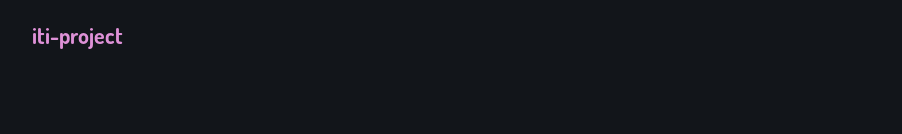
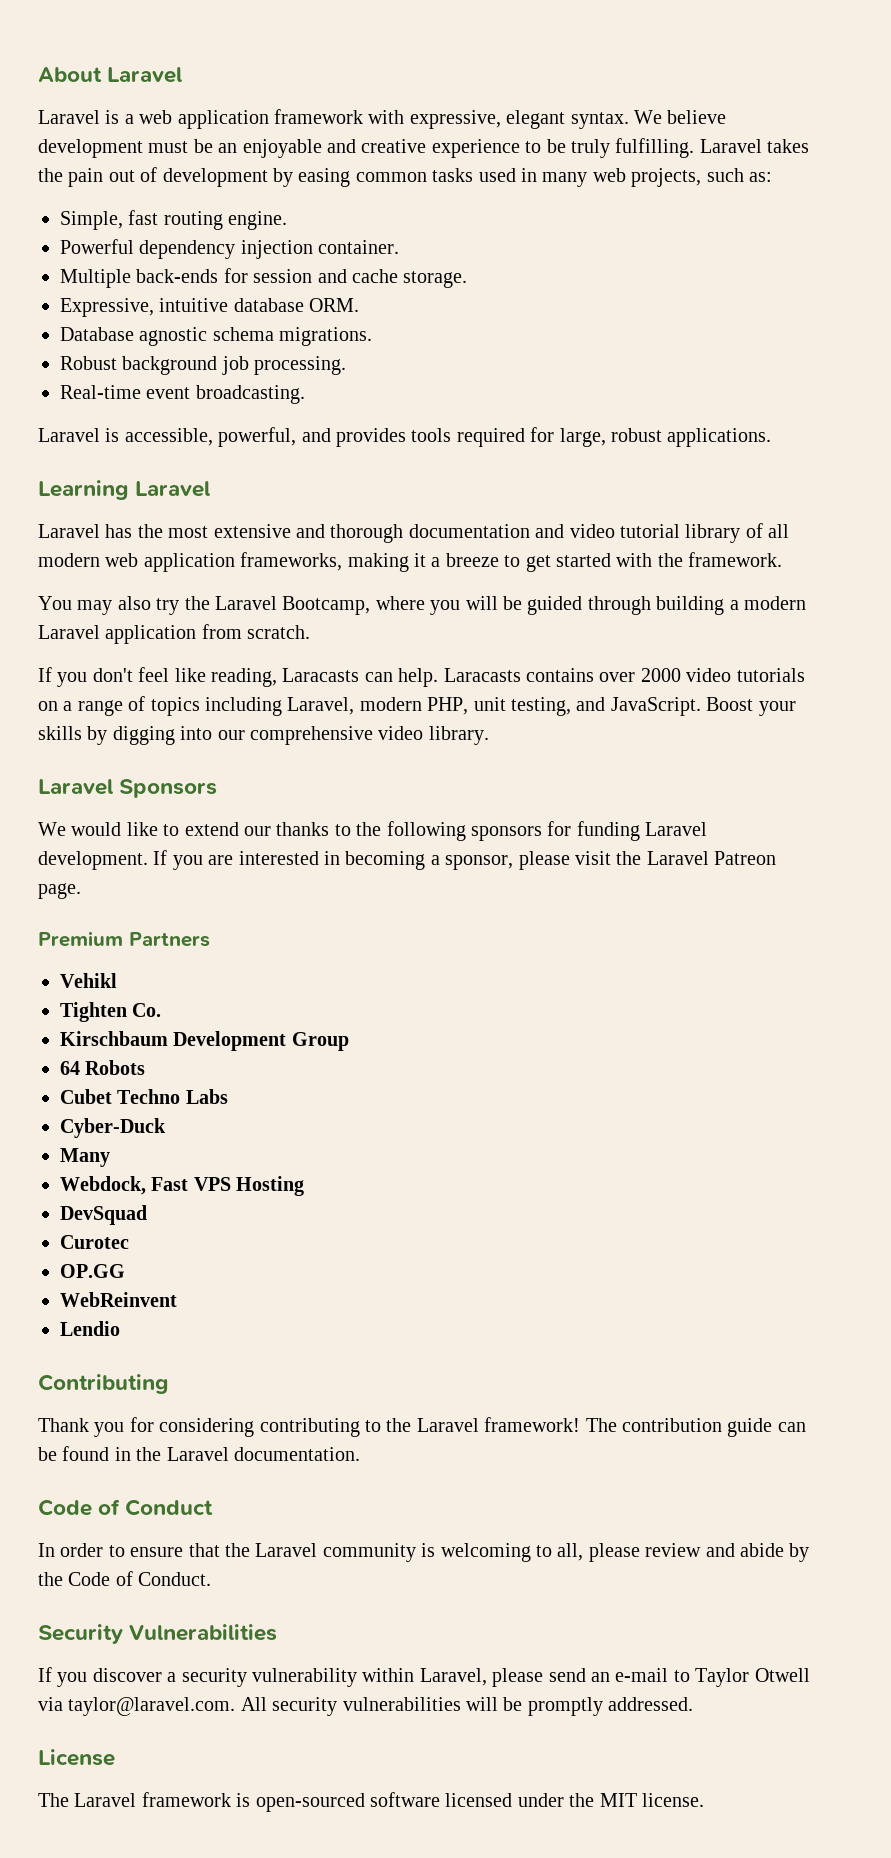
[32,28,123,49] iti-project -> [38,67,183,83] [38,109,727,129] [38,138,810,158] [38,167,772,187] [60,210,288,230] [60,239,400,259] [60,268,468,288] [60,298,360,317] [60,327,373,346] [60,356,347,375] [60,385,305,404] [38,427,772,447] [38,480,211,500] [38,523,790,543] [38,552,783,572] [38,596,806,615] [38,624,311,644] [38,667,805,687] [38,696,796,716] [38,726,489,745] [38,779,218,798] [38,821,708,841] [38,850,777,870] [38,883,81,899] [38,931,210,947] [60,973,117,988] [60,1002,162,1022] [60,1031,349,1051] [60,1060,146,1075] [60,1089,228,1104] [60,1118,166,1138] [60,1148,110,1167] [60,1176,305,1196] [60,1205,147,1225] [60,1235,129,1249] [60,1264,125,1278] [60,1292,177,1307] [60,1321,120,1336] [38,1374,169,1394] [38,1417,806,1437] [38,1446,360,1461] [38,1499,214,1516] [38,1543,810,1562] [38,1571,212,1586] [38,1624,278,1644] [38,1667,810,1687] [38,1697,694,1716] [38,1749,115,1766] [38,1792,704,1812] About Laravel // Laravel is a web application framework with expressive, elegant syntax. We believe development must be an enjoyable and creative experience to be truly fulfilling. Laravel takes the pain out of development by easing common tasks used in many web projects, such as: // Simple, fast routing engine. // Powerful dependency injection container. // Multiple back-ends for session and cache storage. // Expressive, intuitive database ORM. // Database agnostic schema migrations. // Robust background job processing. // Real-time event broadcasting. // Laravel is accessible, powerful, and provides tools required for large, robust applications. // Learning Laravel // Laravel has the most extensive and thorough documentation and video tutorial library of all modern web application frameworks, making it a breeze to get started with the framework. // You may also try the Laravel Bootcamp, where you will be guided through building a modern Laravel application from scratch. // If you don't feel like reading, Laracasts can help. Laracasts contains over 2000 video tutorials on a range of topics including Laravel, modern PHP, unit testing, and JavaScript. Boost your skills by digging into our comprehensive video library. // Laravel Sponsors // We would like to extend our thanks to the following sponsors for funding Laravel development. If you are interested in becoming a sponsor, please visit the Laravel Patreon page. // Premium Partners // Vehikl // Tighten Co. // Kirschbaum Development Group // 64 Robots // Cubet Techno Labs // Cyber-Duck // Many // Webdock, Fast VPS Hosting // DevSquad // Curotec // OP.GG // WebReinvent // Lendio // Contributing // Thank you for considering contributing to the Laravel framework! The contribution guide can be found in the Laravel documentation. // Code of Conduct // In order to ensure that the Laravel community is welcoming to all, please review and abide by the Code of Conduct. // Security Vulnerabilities // If you discover a security vulnerability within Laravel, please send an e-mail to Taylor Otwell via taylor@laravel.com. All security vulnerabilities will be promptly addressed. // License // The Laravel framework is open-sourced software licensed under the MIT license.

